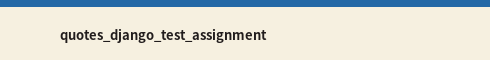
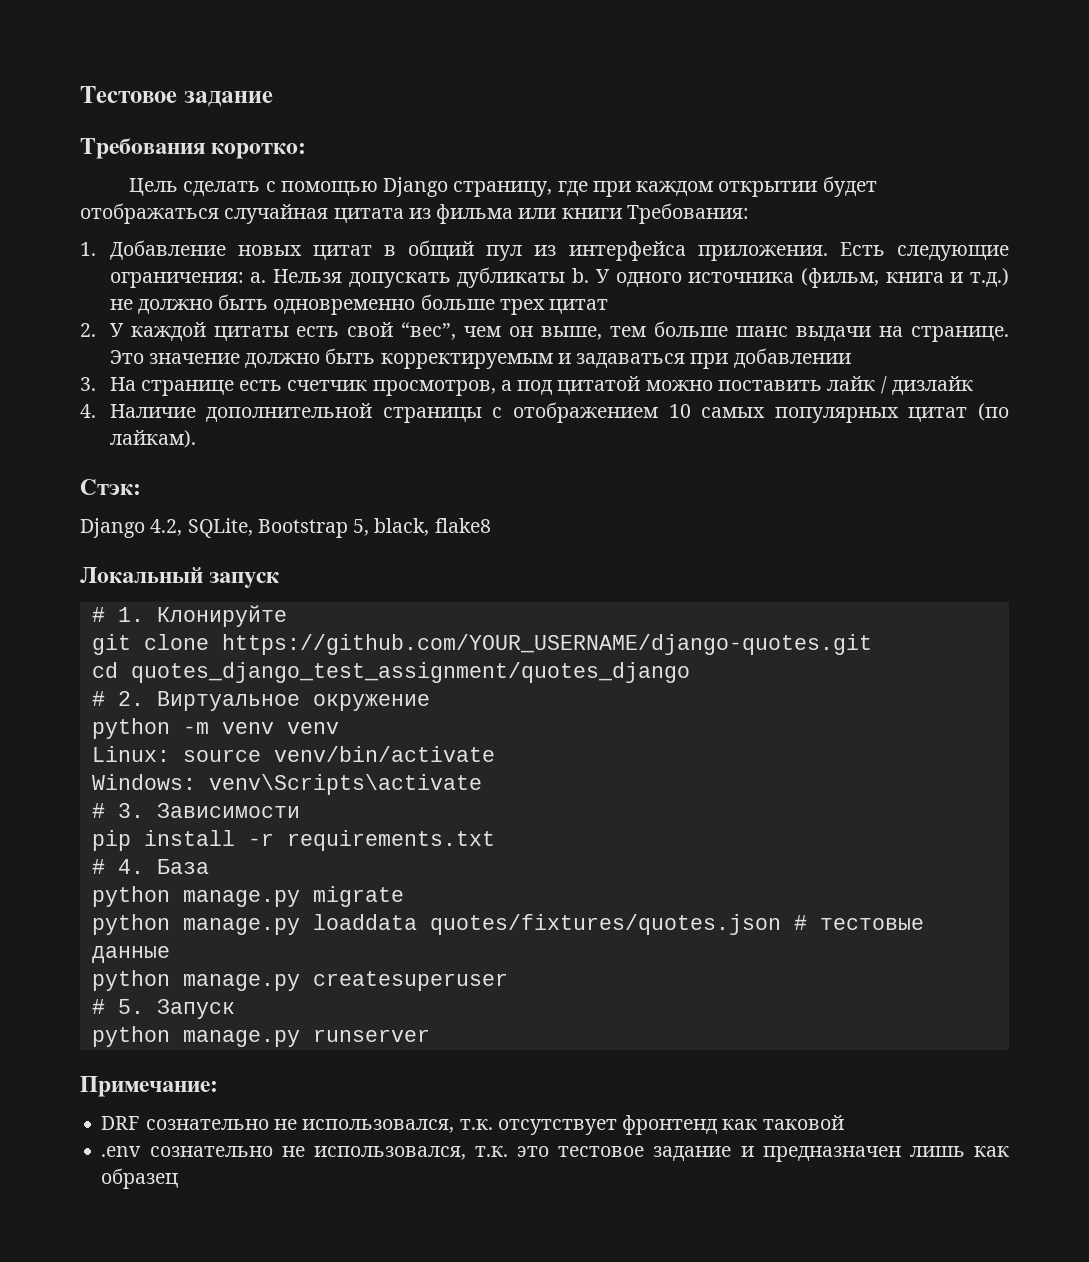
[60,28,267,43] quotes_django_test_assignment -> [80,86,273,107] [80,138,307,159] [129,176,877,197] [80,203,749,224] [80,240,1009,261] [109,267,1010,288] [109,294,609,315] [80,321,1009,342] [109,348,851,369] [80,376,973,396] [80,402,1009,423] [109,430,196,448] [80,479,141,495] [80,518,491,538] [80,567,280,588] [91,605,287,627] [91,634,872,655] [91,662,690,683] [91,691,430,711] [91,718,339,739] [91,746,495,762] [91,774,482,795] [91,803,300,818] [91,830,495,851] [91,859,209,874] [91,886,404,907] [91,914,924,935] [91,946,170,963] [91,970,508,991] [91,999,235,1019] [91,1026,430,1047] [80,1076,218,1097] [101,1115,844,1135] [101,1146,1009,1162] [101,1168,179,1189] Тестовое задание // Требования коротко: // Цель сделать с помощью Django страницу, где при каждом открытии будет отображаться случайная цитата из фильма или книги Требования: // 1. Добавление новых цитат в общий пул из интерфейса приложения. Есть следующие ограничения: a. Нельзя допускать дубликаты b. У одного источника (фильм, книга и т.д.) не должно быть одновременно больше трех цитат // 2. У каждой цитаты есть свой “вес”, чем он выше, тем больше шанс выдачи на странице. Это значение должно быть корректируемым и задаваться при добавлении // 3. На странице есть счетчик просмотров, а под цитатой можно поставить лайк / дизлайк // 4. Наличие дополнительной страницы с отображением 10 самых популярных цитат (по лайкам). // Стэк: // Django 4.2, SQLite, Bootstrap 5, black, flake8 // Локальный запуск // # 1. Клонируйте // git clone https://github.com/YOUR_USERNAME/django-quotes.git // cd quotes_django_test_assignment/quotes_django // # 2. Виртуальное окружение // python -m venv venv // Linux: source venv/bin/activate // Windows: venv\Scripts\activate // # 3. Зависимости // pip install -r requirements.txt // # 4. База // python manage.py migrate // python manage.py loaddata quotes/fixtures/quotes.json # тестовые данные // python manage.py createsuperuser // # 5. Запуск // python manage.py runserver // Примечание: // DRF сознательно не использовался, т.к. отсутствует фронтенд как таковой // .env сознательно не использовался, т.к. это тестовое задание и предназначен лишь как образец

